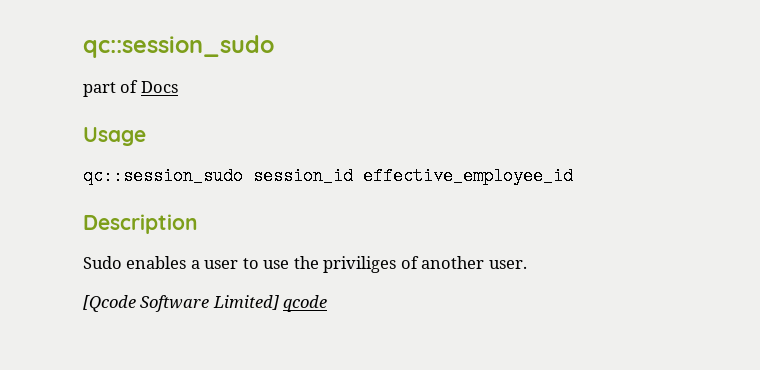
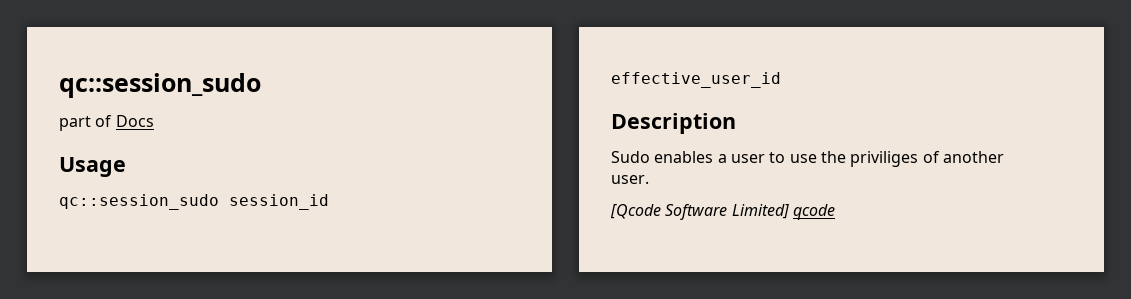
[363,167,573,185] effective_employee_id -> [611,72,781,88] effective_user_id

